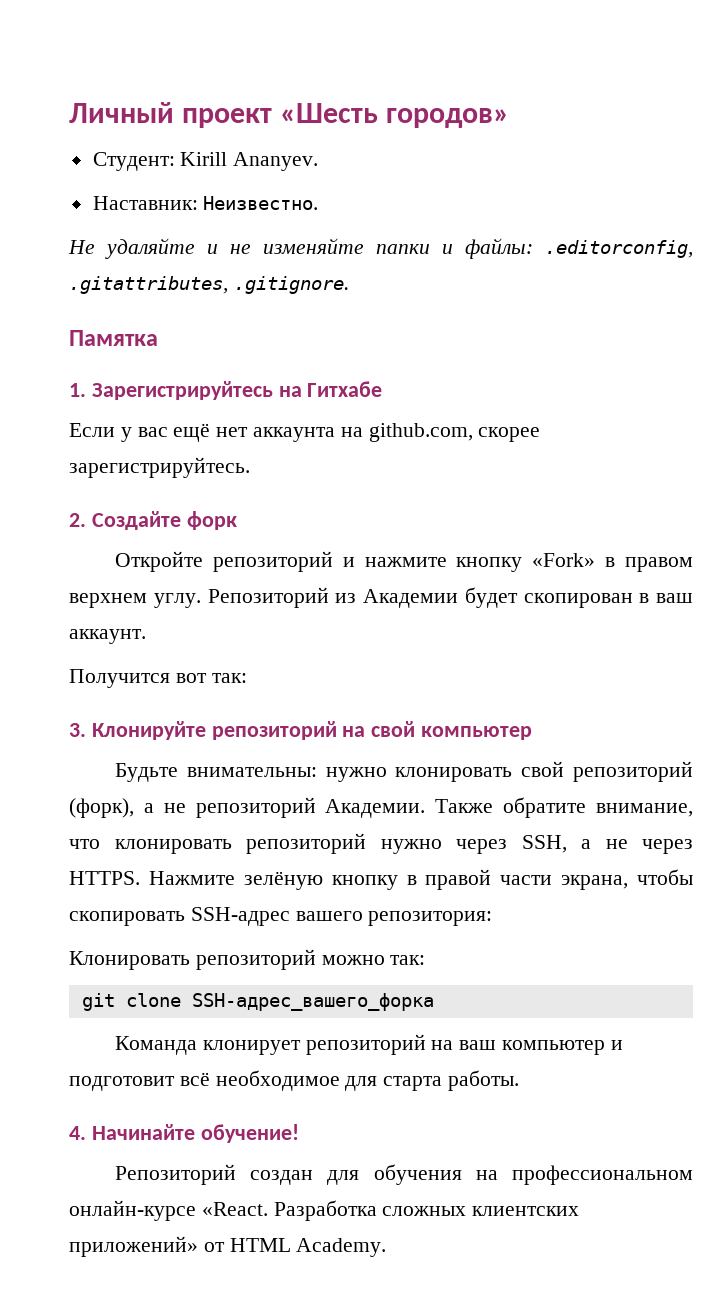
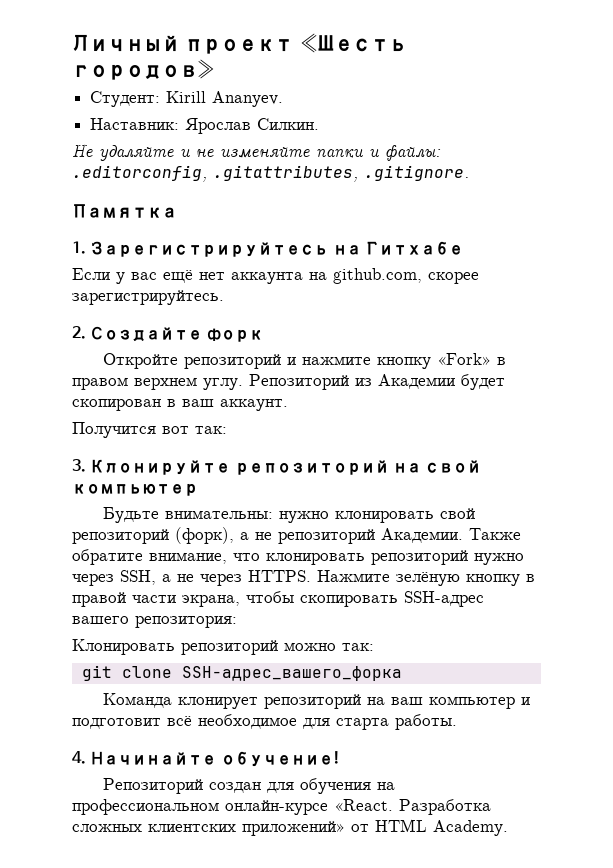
[203,196,319,210] Неизвестно. -> [185,118,320,134] Ярослав Силкин.

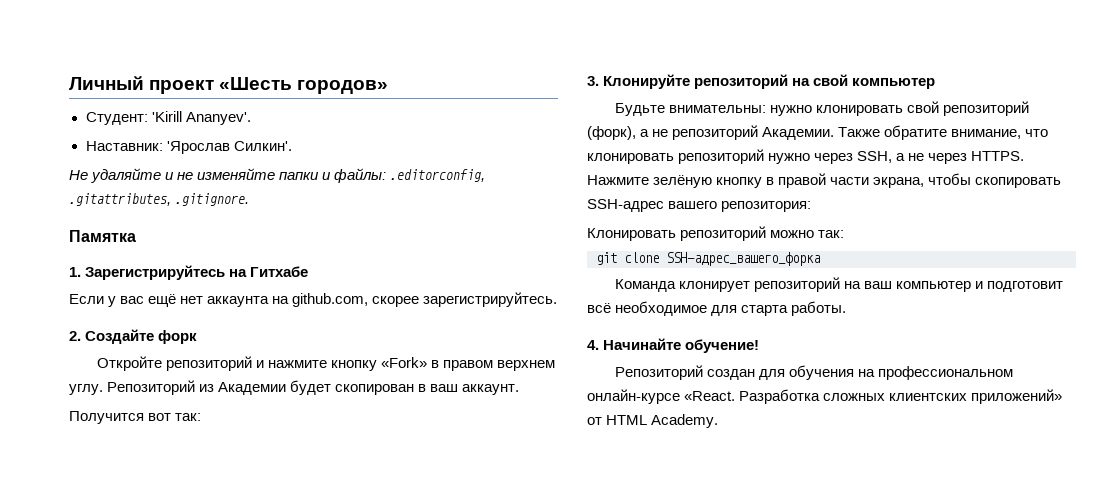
[166,91,284,107] Kirill Ananyev. -> [151,111,251,125] 'Kirill Ananyev'.
[185,118,320,134] Ярослав Силкин. -> [166,141,292,154] 'Ярослав Силкин'.

